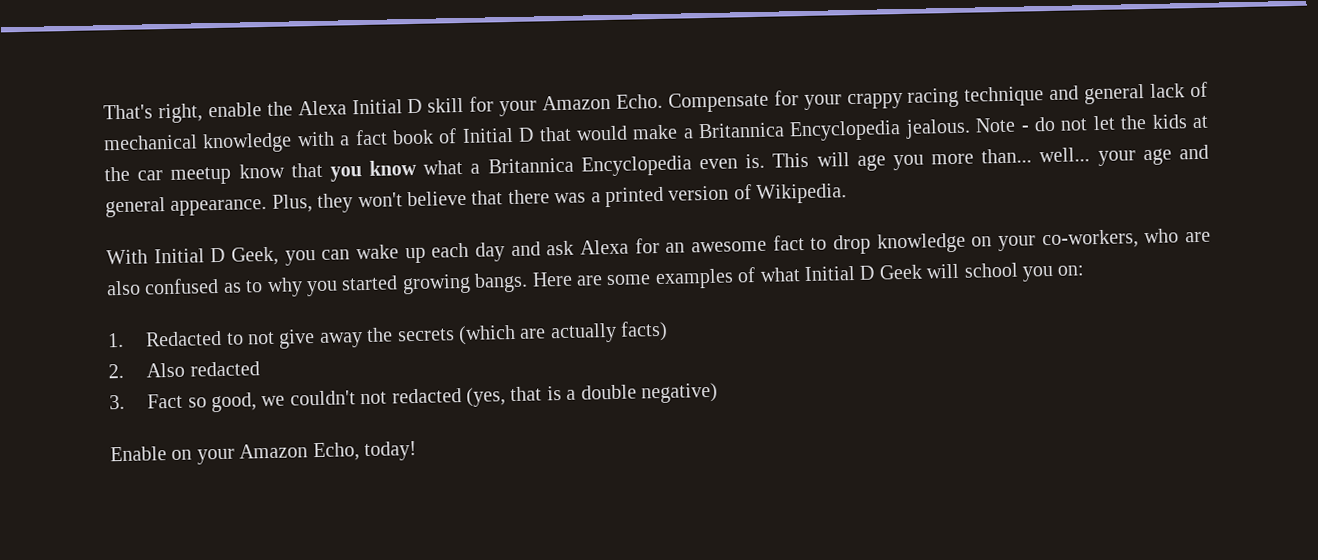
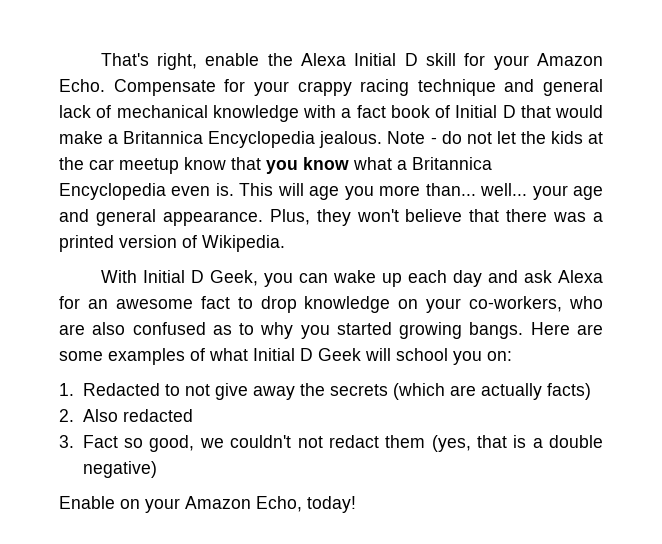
[391,388,462,404] redacted -> [328,435,426,448] redact them

